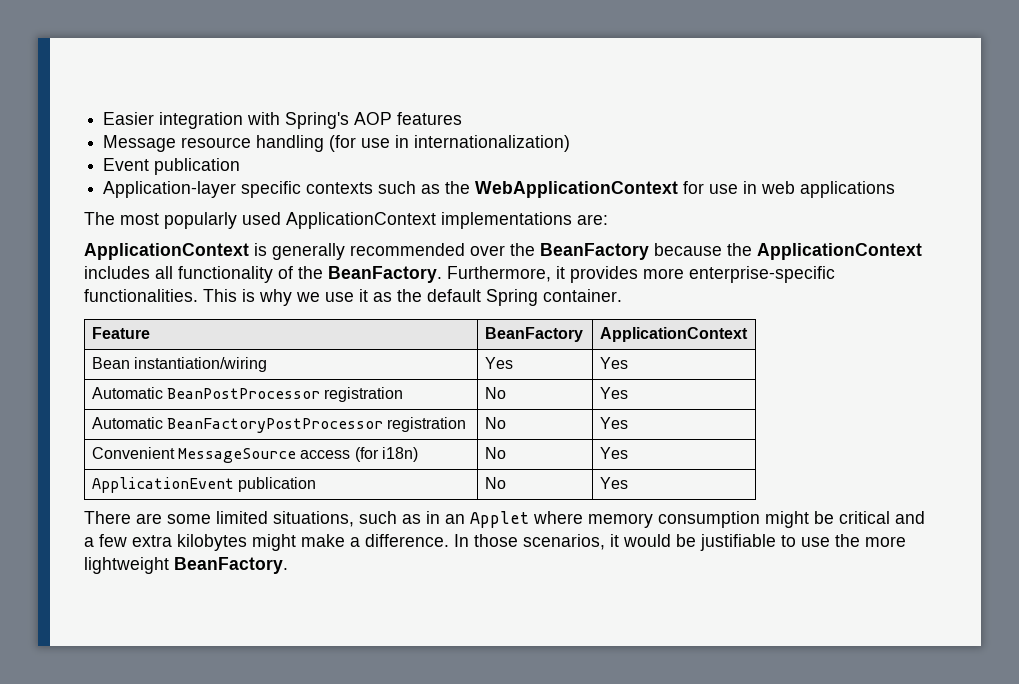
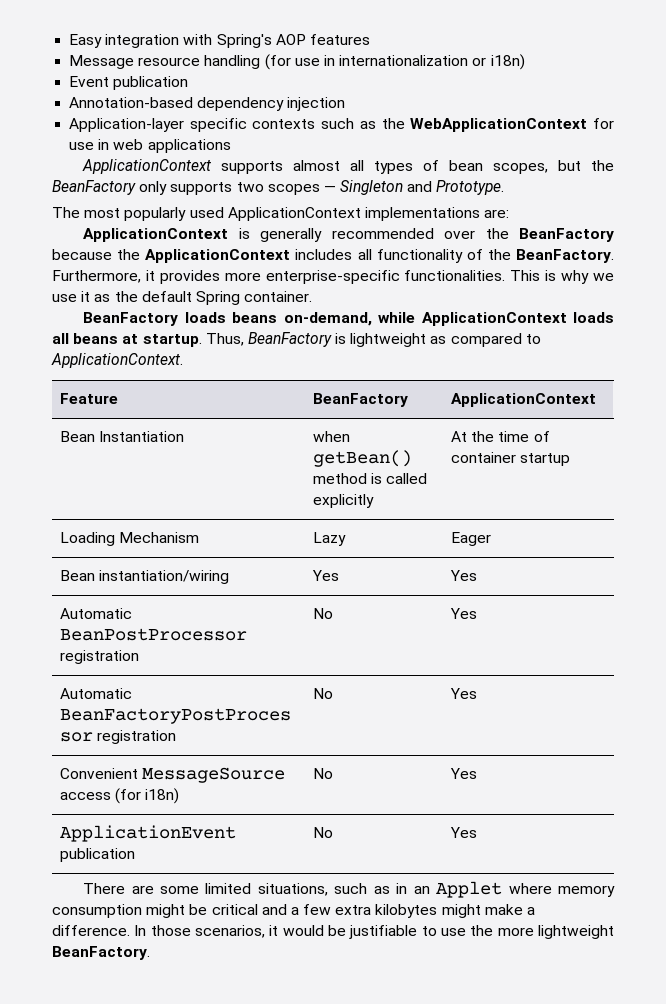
[103,112,155,125] Easier -> [69,34,103,48] Easy
[414,135,571,152] internationalization) -> [339,54,525,70] internationalization or i18n)
(241, 166) none -> [69,97,346,111] // Annotation-based dependency injection
(896, 189) none -> [82,159,615,174] [52,180,505,195] // ApplicationContext supports almost all types of bean scopes, but the BeanFactory only supports two scopes — Singleton and Prototype.
[91,327,150,339] [484,327,583,342] [599,327,748,342] // Feature | BeanFactory | ApplicationContext -> [83,312,614,326] [52,332,541,347] [51,353,183,368] [60,393,119,404] [313,393,409,407] [451,393,597,407] [60,431,185,442] [313,431,351,442] [313,450,413,467] [313,473,428,484] [313,494,375,508] [451,431,550,442] [451,452,571,466] [60,532,200,546] [313,532,347,546] [451,532,492,546] // BeanFactory loads beans on-demand, while ApplicationContext loads all beans at startup. Thus, BeanFactory is lightweight as compared to ApplicationContext. // Feature | BeanFactory | ApplicationContext // Bean Instantiation | when getBean() method is called explicitly | At the time of container startup // Loading Mechanism | Lazy | Eager

